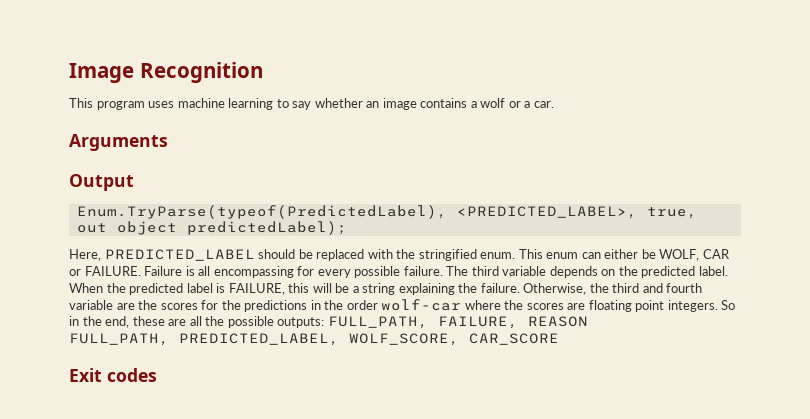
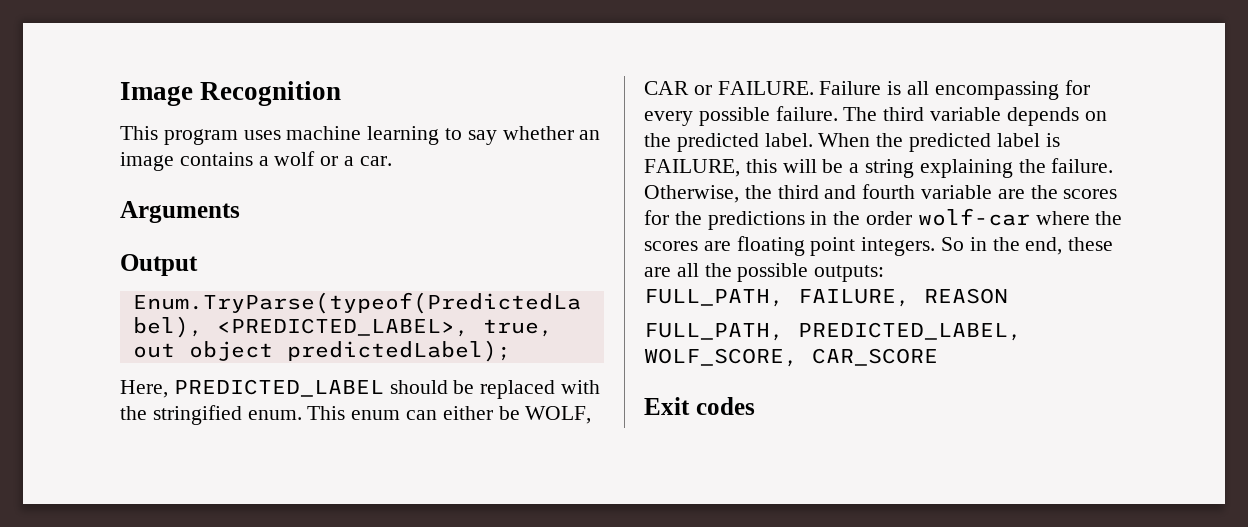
(325, 322) none -> (885, 273) //

